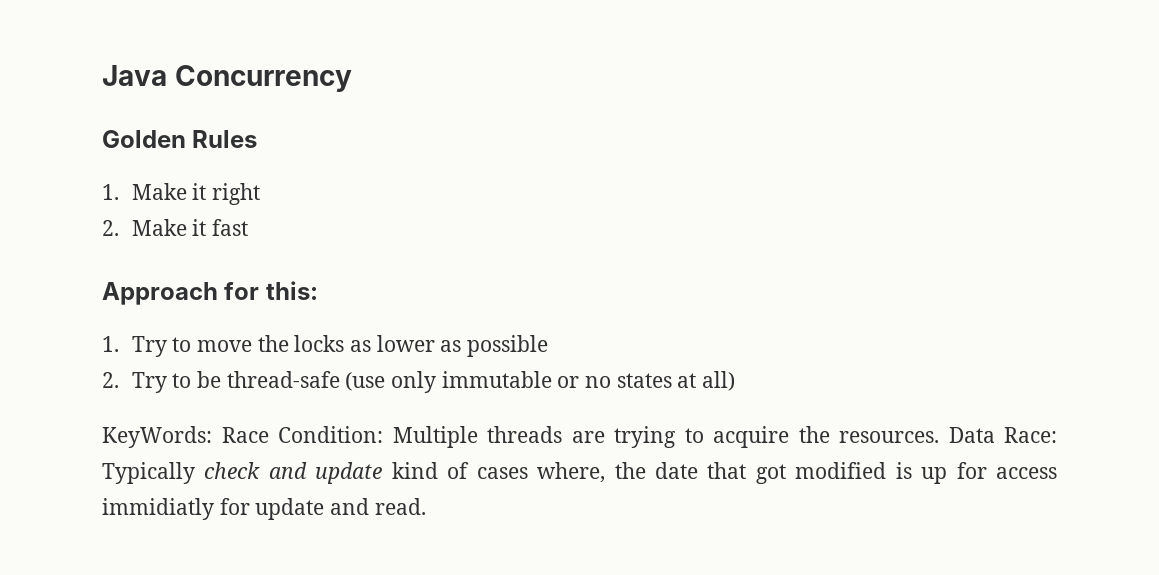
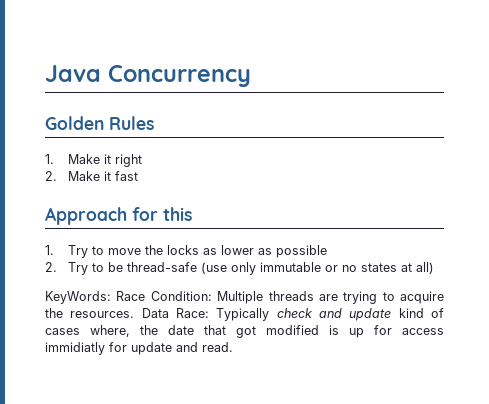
[265,281,318,300] this: -> [163,207,192,221] this

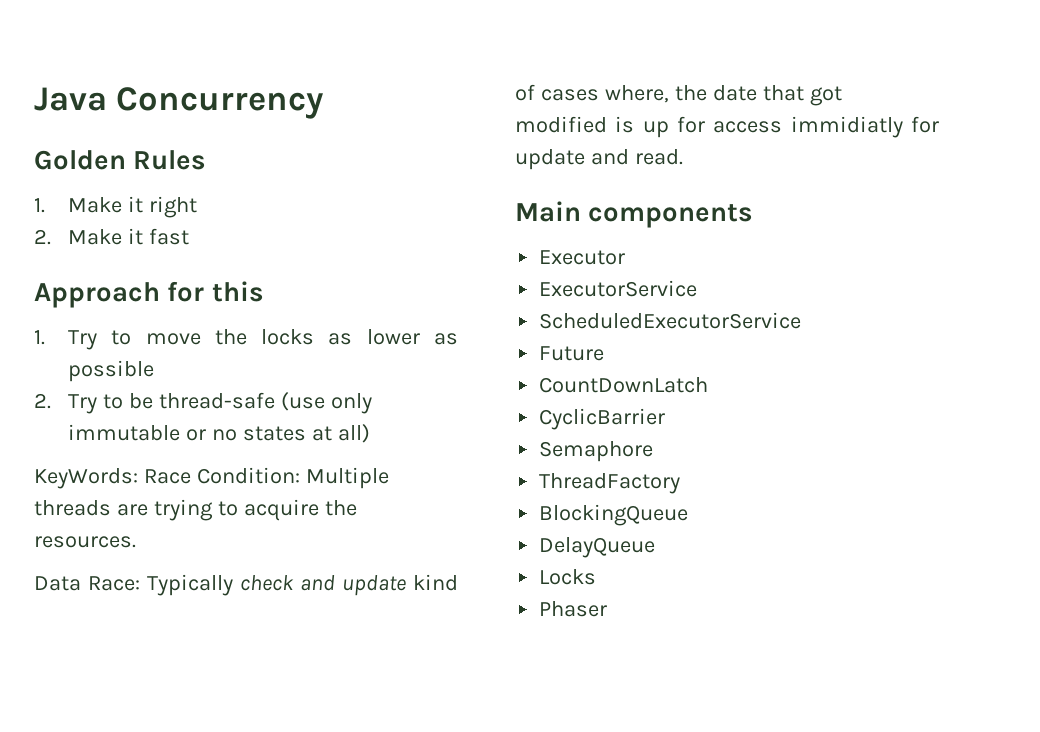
(135, 314) none -> (136, 542) //
(233, 347) none -> [515,201,754,228] [539,250,626,265] [539,280,698,297] [539,312,802,329] [539,346,605,361] [539,377,709,393] [539,408,666,430] [539,441,654,462] [539,473,681,494] [539,504,689,526] [539,537,656,558] [539,569,597,585] [539,601,608,617] // Main components // Executor // ExecutorService // ScheduledExecutorService // Future // CountDownLatch // CyclicBarrier // Semaphore // ThreadFactory // BlockingQueue // DelayQueue // Locks // Phaser

